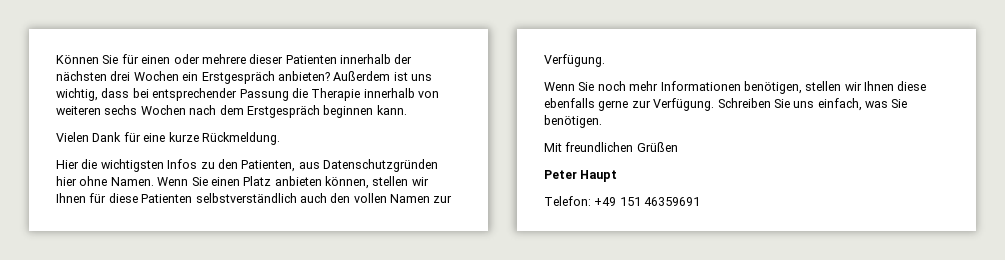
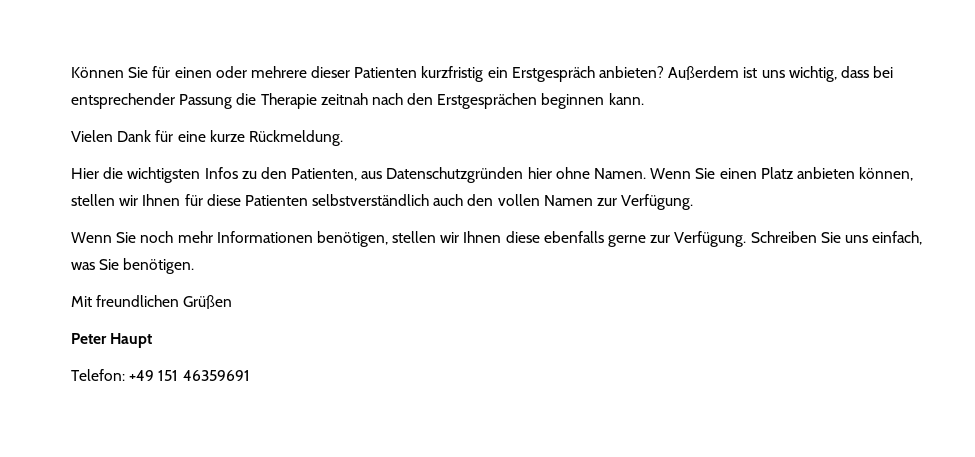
[340,54,413,64] [56,71,179,81] innerhalb der nächsten drei Wochen -> [421,66,484,82] kurzfristig
[363,88,439,98] [56,105,320,118] innerhalb von weiteren sechs Wochen nach dem Erstgespräch -> [320,93,538,109] zeitnah nach den Erstgesprächen

